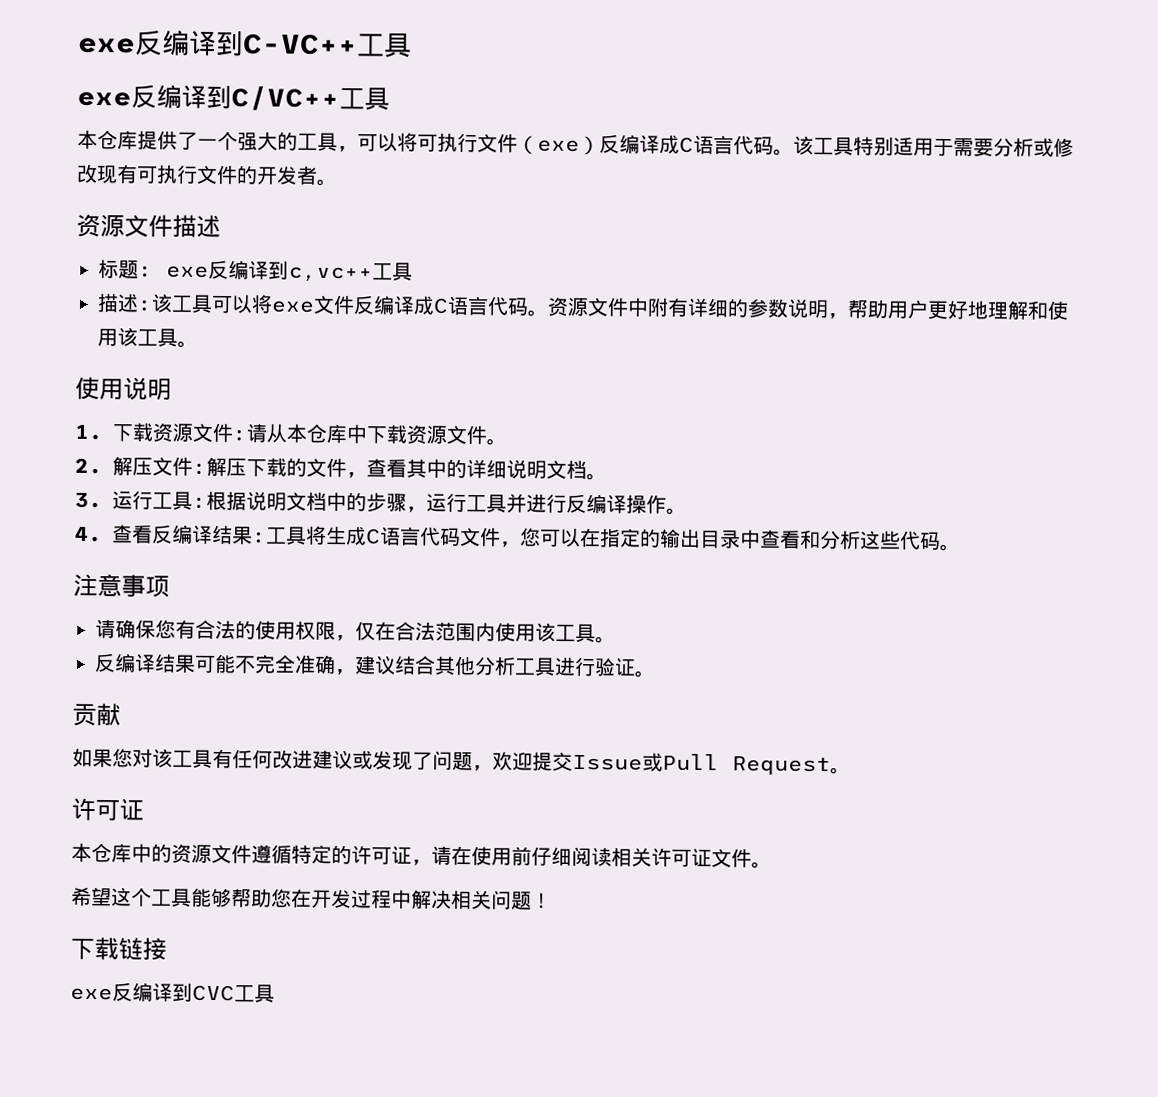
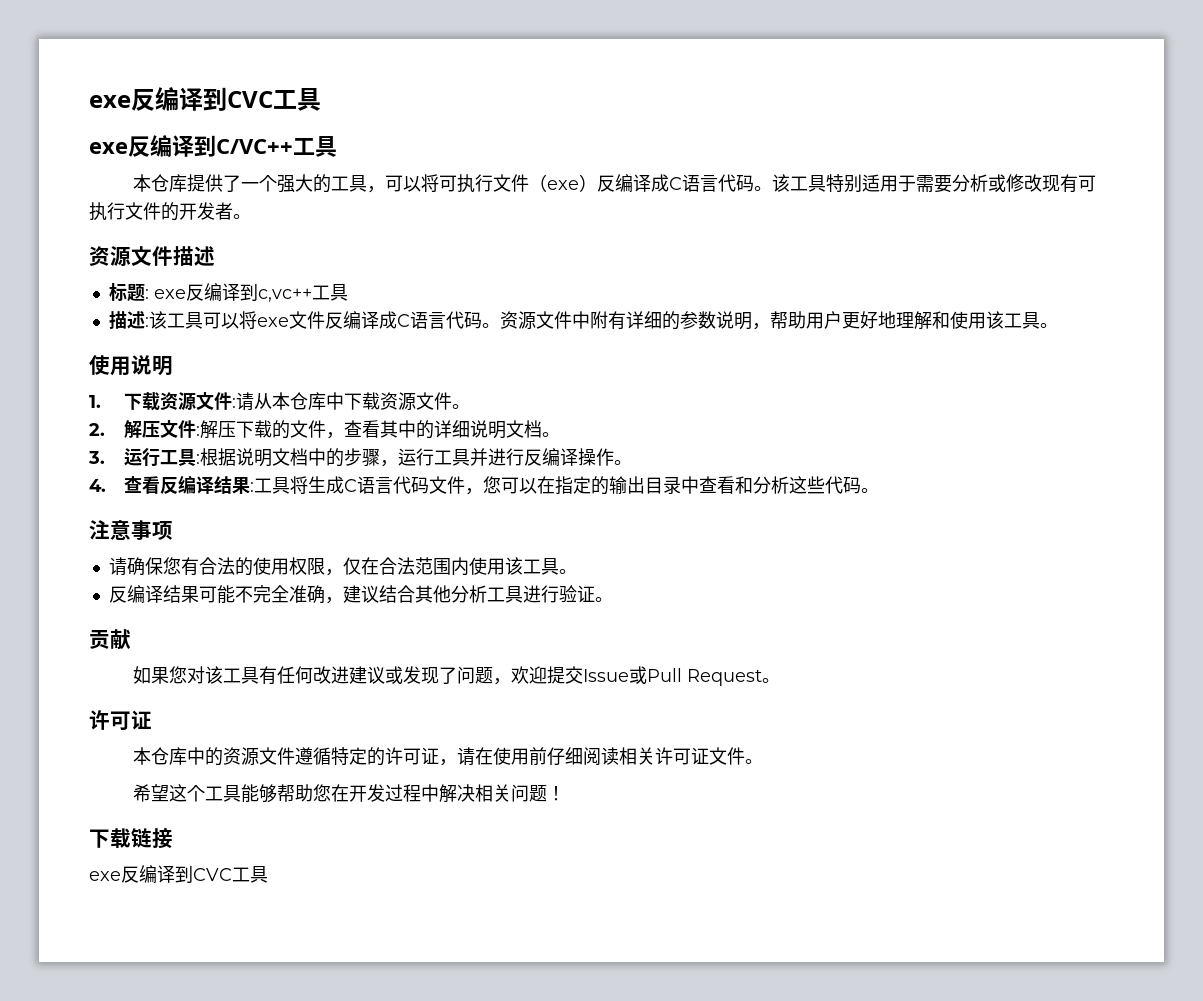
[78,30,358,57] exe反编译到C-VC++ -> [89,87,273,111] exe反编译到CVC

